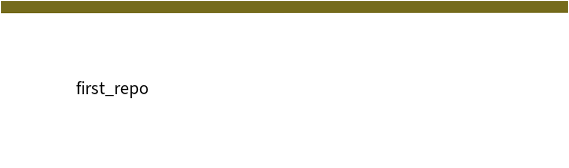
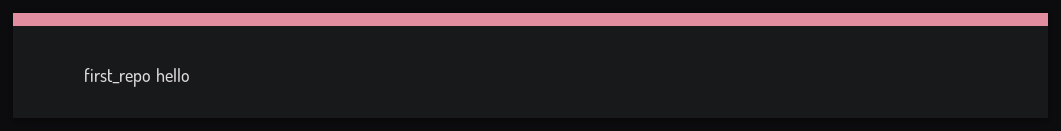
(150, 90) none -> [155,68,190,82] hello

